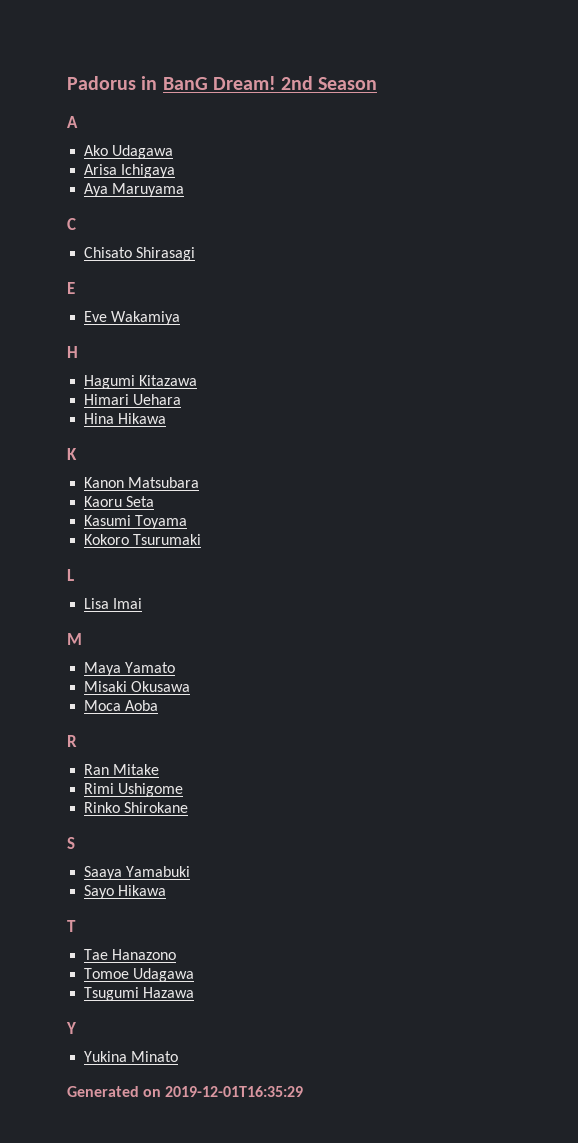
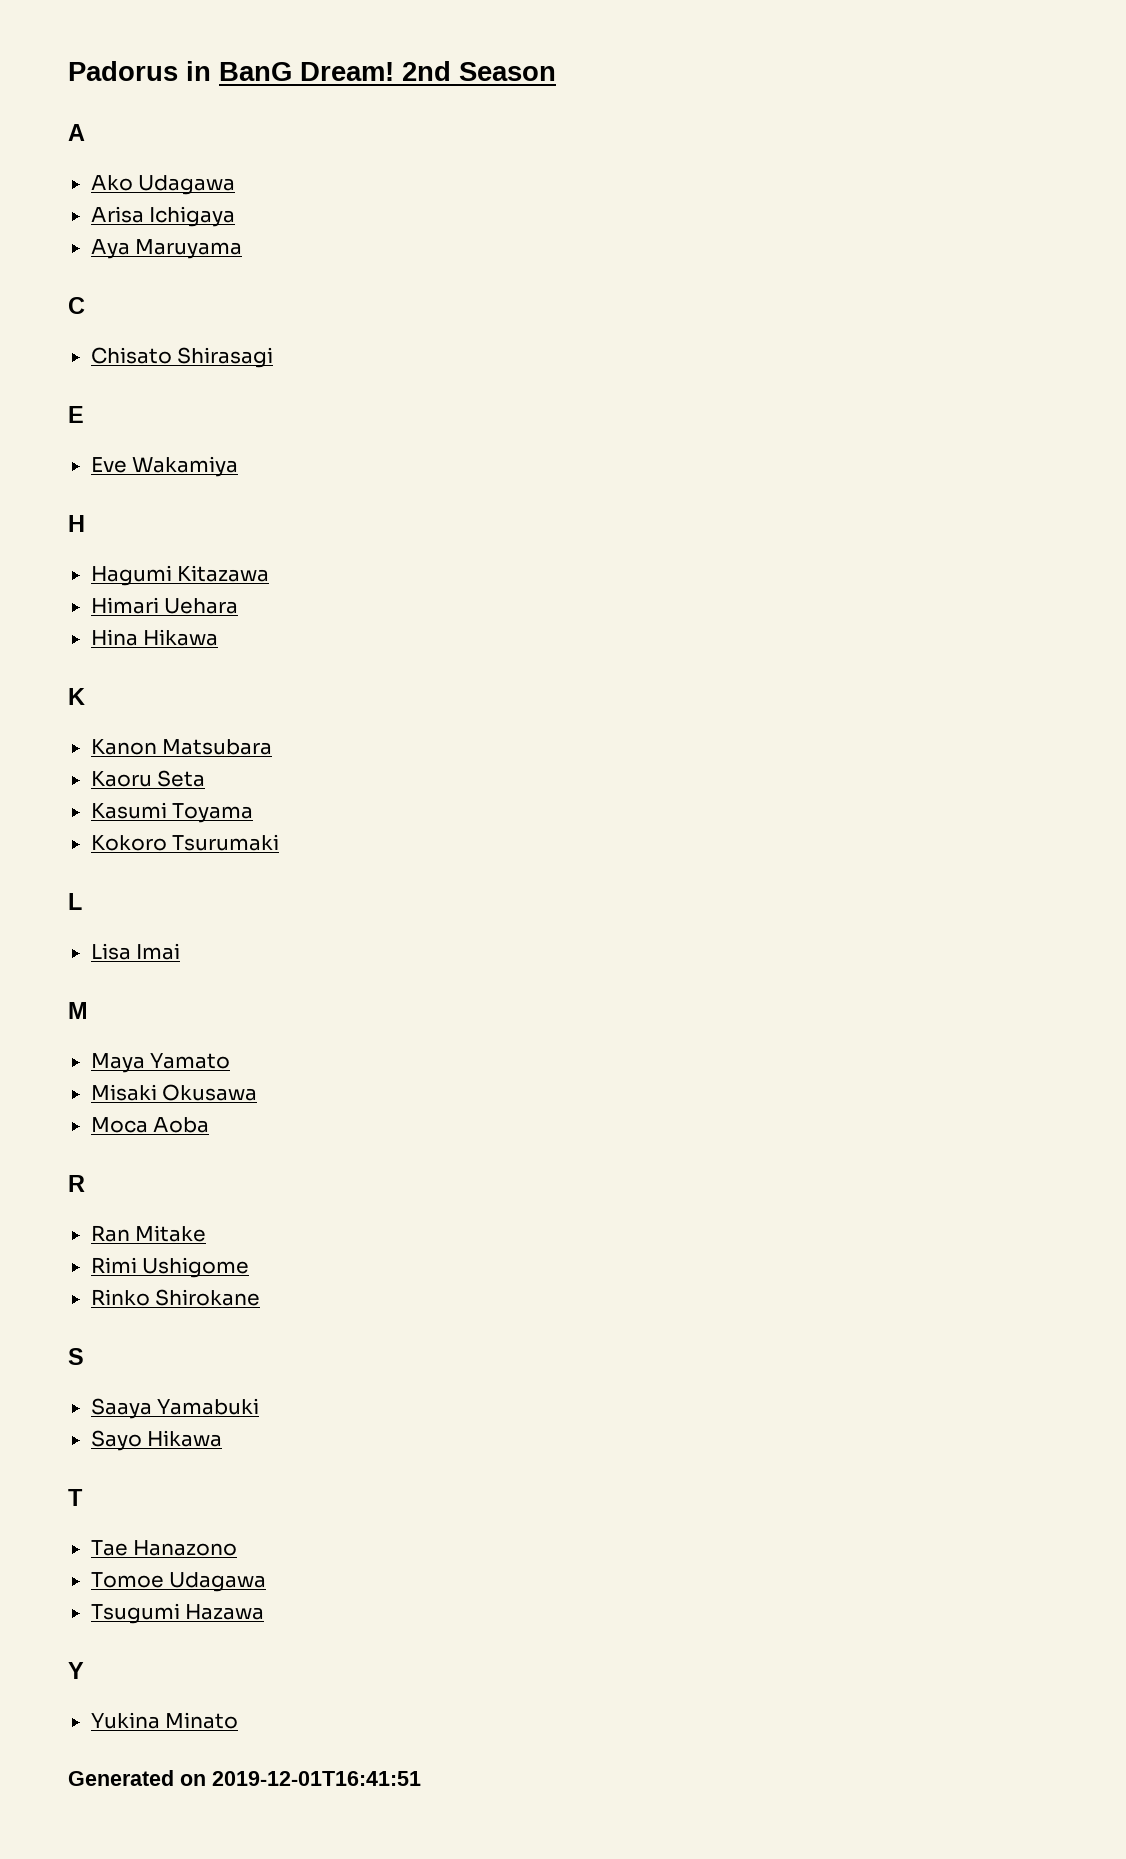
[165,1086,304,1097] 2019-12-01T16:35:29 -> [212,1771,421,1786] 2019-12-01T16:41:51

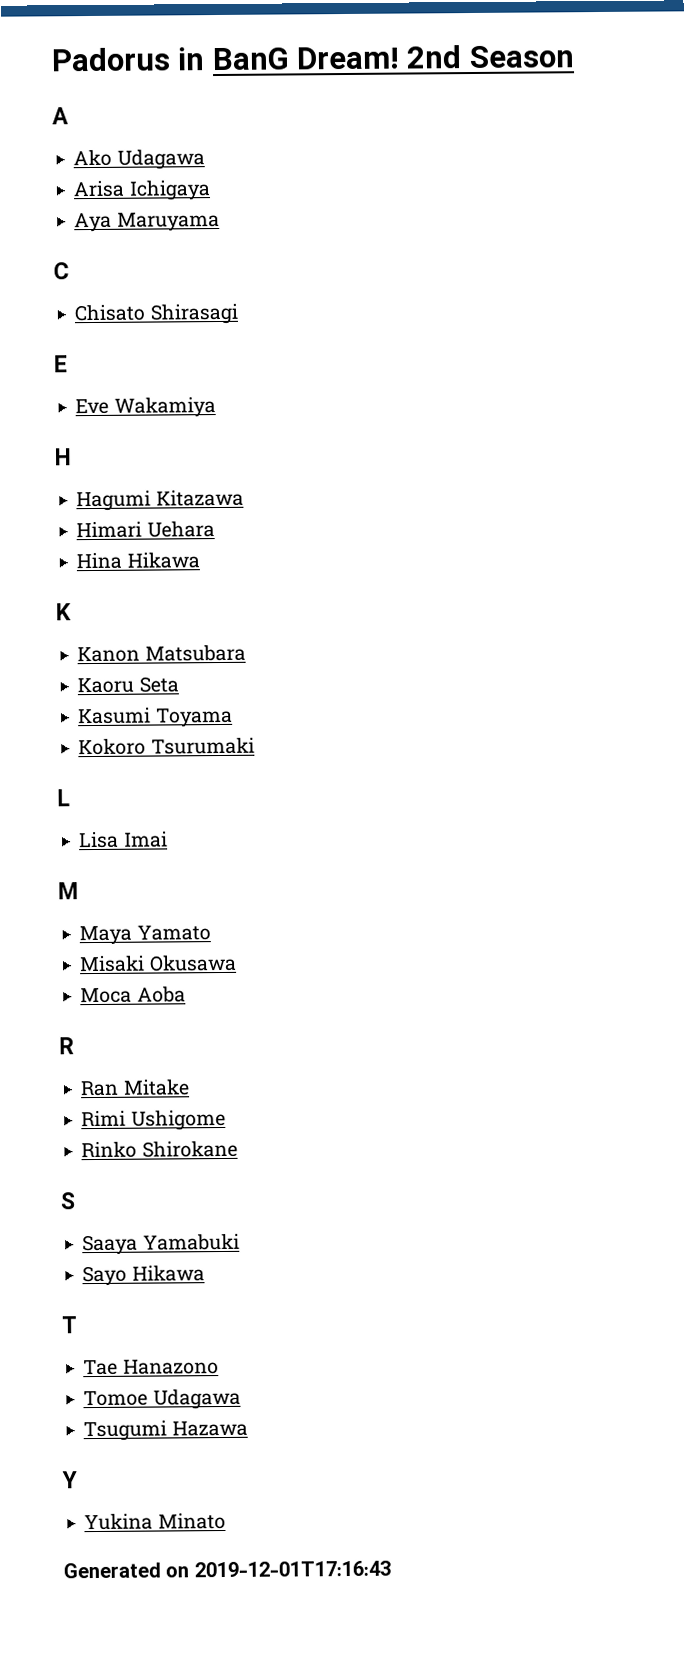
[212,1771,421,1786] 2019-12-01T16:41:51 -> [193,1560,391,1578] 2019-12-01T17:16:43

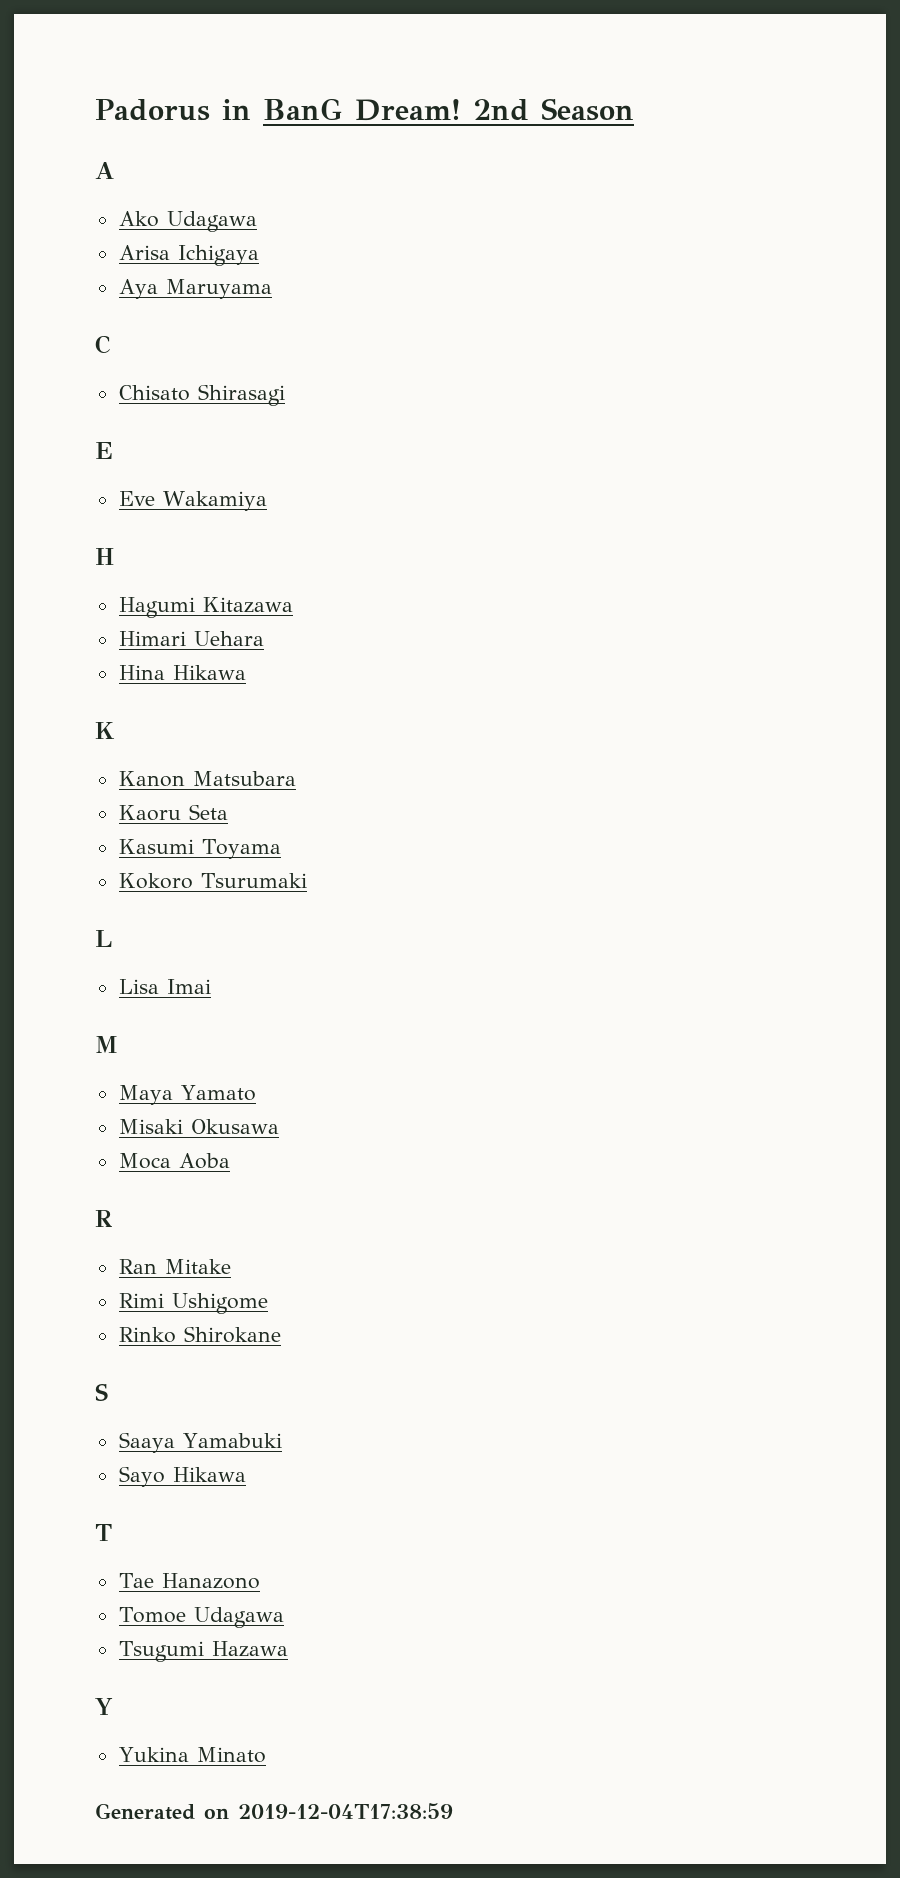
[193,1560,391,1578] 2019-12-01T17:16:43 -> [238,1803,453,1819] 2019-12-04T17:38:59

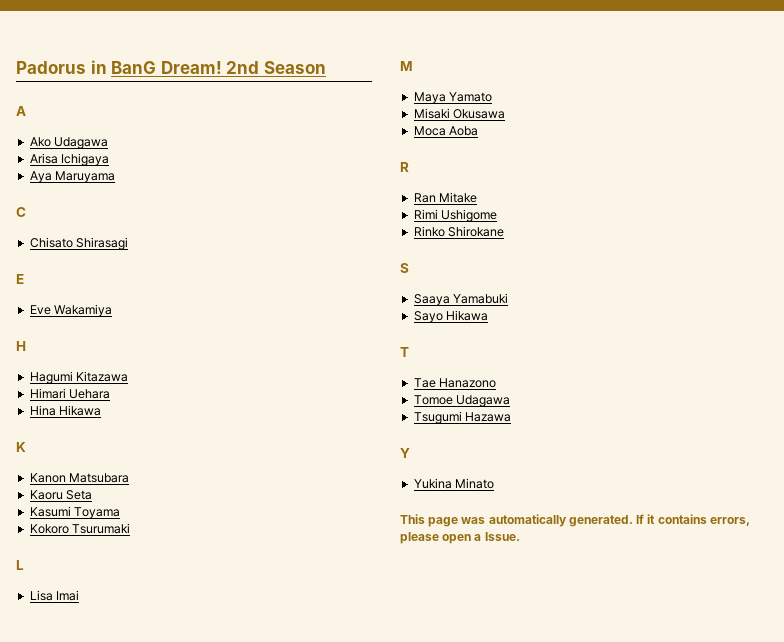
[95,1803,453,1820] Generated on 2019-12-04T17:38:59 -> [400,514,750,527] [400,532,520,544] This page was automatically generated. If it contains errors, please open a Issue.

